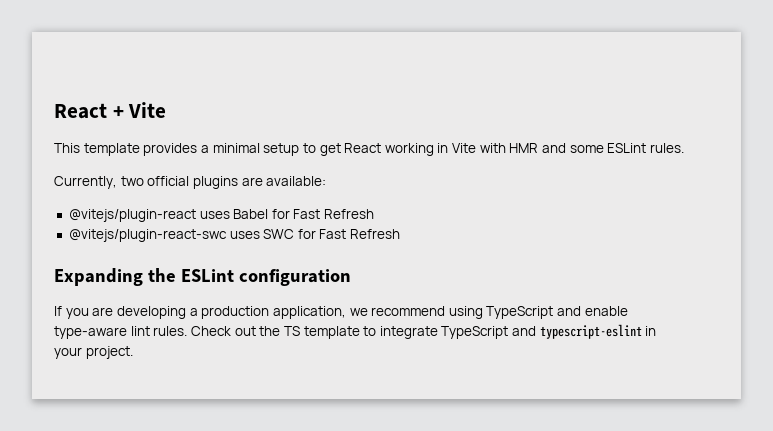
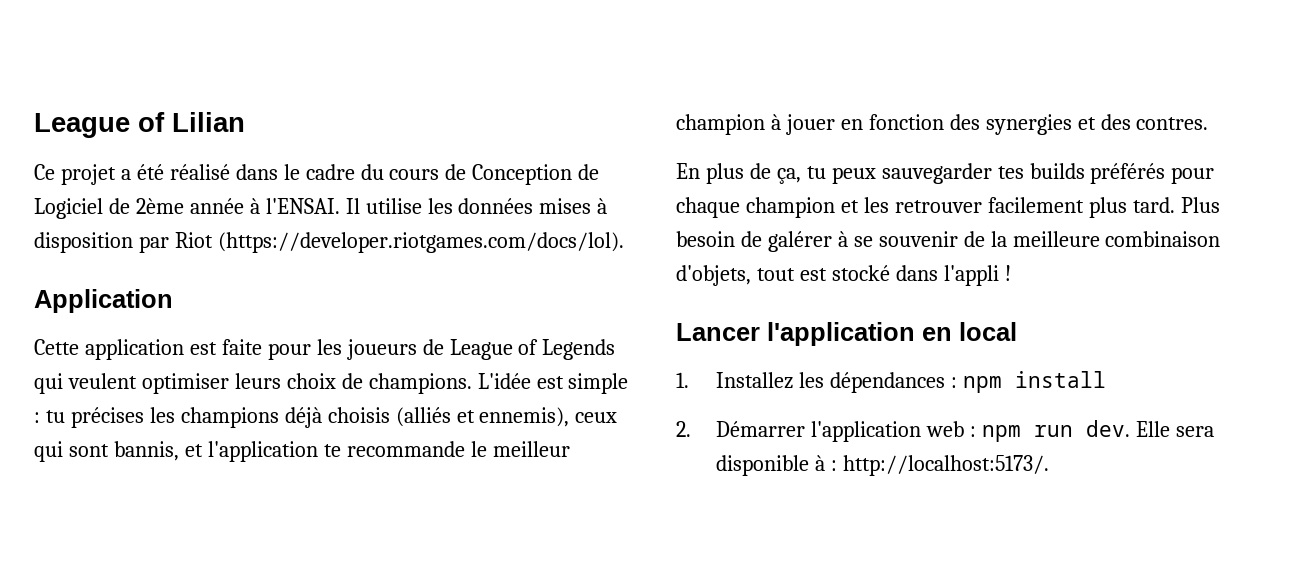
[54,102,167,119] [54,143,684,156] [54,176,327,189] [68,209,375,222] [68,229,401,242] [54,268,351,286] [54,306,628,319] [54,324,657,339] [54,346,133,359] React + Vite // This template provides a minimal setup to get React working in Vite with HMR and some ESLint rules. // Currently, two official plugins are available: // @vitejs/plugin-react uses Babel for Fast Refresh // @vitejs/plugin-react-swc uses SWC for Fast Refresh // Expanding the ESLint configuration // If you are developing a production application, we recommend using TypeScript and enable type-aware lint rules. Check out the TS template to integrate TypeScript and typescript-eslint in your project. -> [34,112,245,138] [34,164,600,185] [34,198,608,219] [34,232,624,253] [34,289,173,313] [34,339,616,360] [34,373,629,394] [34,407,618,428] [34,441,570,462] [676,114,1209,135] [676,163,1215,184] [676,197,1220,218] [676,231,1221,252] [676,265,1011,286] [676,322,1017,346] [676,371,1106,393] [676,420,1214,442] [715,455,1049,476] League of Lilian // Ce projet a été réalisé dans le cadre du cours de Conception de Logiciel de 2ème année à l'ENSAI. Il utilise les données mises à disposition par Riot (https://developer.riotgames.com/docs/lol). // Application // Cette application est faite pour les joueurs de League of Legends qui veulent optimiser leurs choix de champions. L'idée est simple : tu précises les champions déjà choisis (alliés et ennemis), ceux qui sont bannis, et l'application te recommande le meilleur champion à jouer en fonction des synergies et des contres. // En plus de ça, tu peux sauvegarder tes builds préférés pour chaque champion et les retrouver facilement plus tard. Plus besoin de galérer à se souvenir de la meilleure combinaison d'objets, tout est stocké dans l'appli ! // Lancer l'application en local // 1. Installez les dépendances : npm install // 2. Démarrer l'application web : npm run dev. Elle sera disponible à : http://localhost:5173/.

